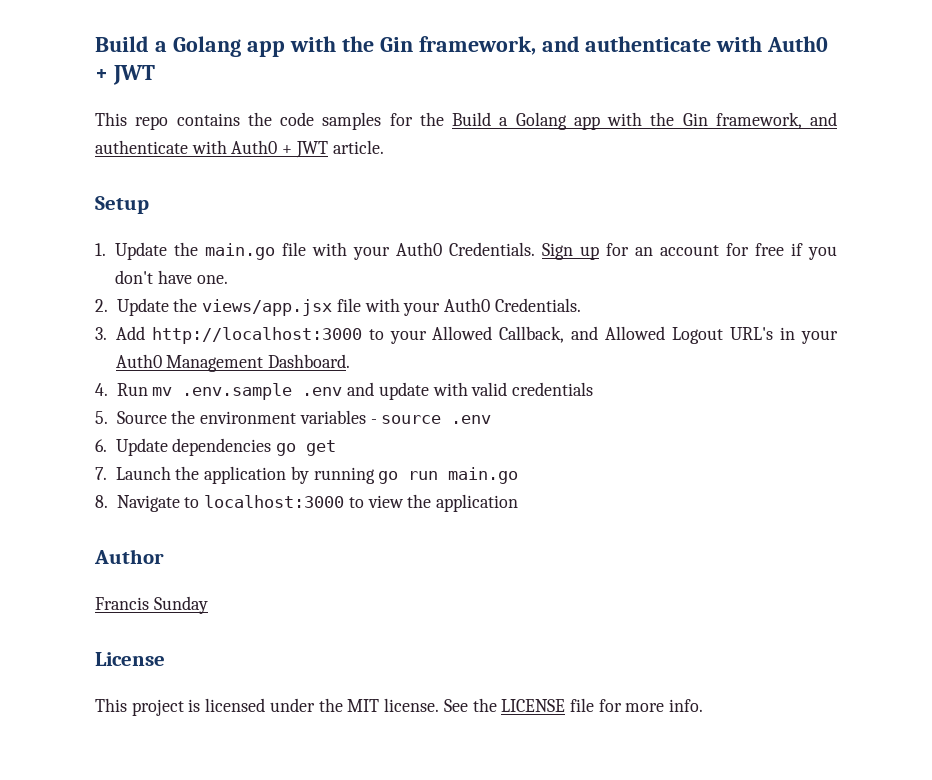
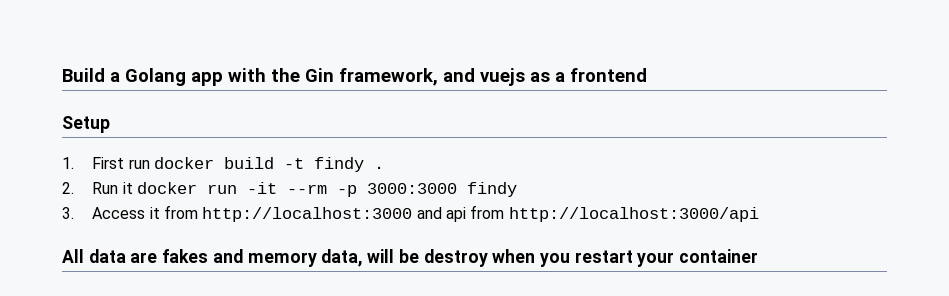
[95,36,829,57] [95,65,155,85] [95,112,837,130] [95,140,384,158] [95,196,149,214] [95,242,837,260] [115,270,228,284] [95,298,581,316] [95,326,838,344] [115,354,351,372] [95,382,594,400] [95,410,492,424] [95,438,337,456] [95,466,519,484] [95,494,519,512] [94,549,164,564] [95,596,208,614] [95,652,165,666] [95,698,704,716] Build a Golang app with the Gin framework, and authenticate with Auth0 + JWT // This repo contains the code samples for the Build a Golang app with the Gin framework, and authenticate with Auth0 + JWT article. // Setup // 1. Update the main.go file with your Auth0 Credentials. Sign up for an account for free if you don't have one. // 2. Update the views/app.jsx file with your Auth0 Credentials. // 3. Add http://localhost:3000 to your Allowed Callback, and Allowed Logout URL's in your Auth0 Management Dashboard. // 4. Run mv .env.sample .env and update with valid credentials // 5. Source the environment variables - source .env // 6. Update dependencies go get // 7. Launch the application by running go run main.go // 8. Navigate to localhost:3000 to view the application // Author // Francis Sunday // License // This project is licensed under the MIT license. See the LICENSE file for more info. -> [62,68,647,86] [62,116,110,133] [62,157,385,172] [62,182,518,197] [62,205,759,222] [62,249,759,267] Build a Golang app with the Gin framework, and vuejs as a frontend // Setup // 1. First run docker build -t findy . // 2. Run it docker run -it --rm -p 3000:3000 findy // 3. Access it from http://localhost:3000 and api from http://localhost:3000/api // All data are fakes and memory data, will be destroy when you restart your container

